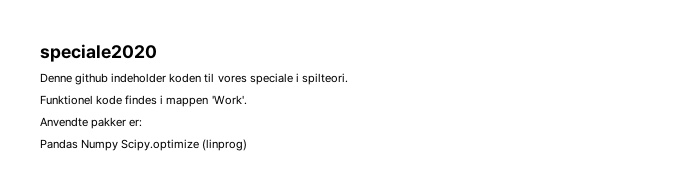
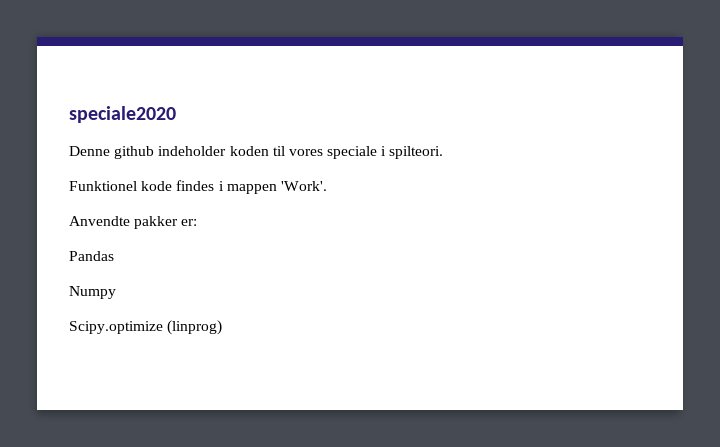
(78, 144) none -> (114, 256) //
(119, 145) none -> (116, 292) //

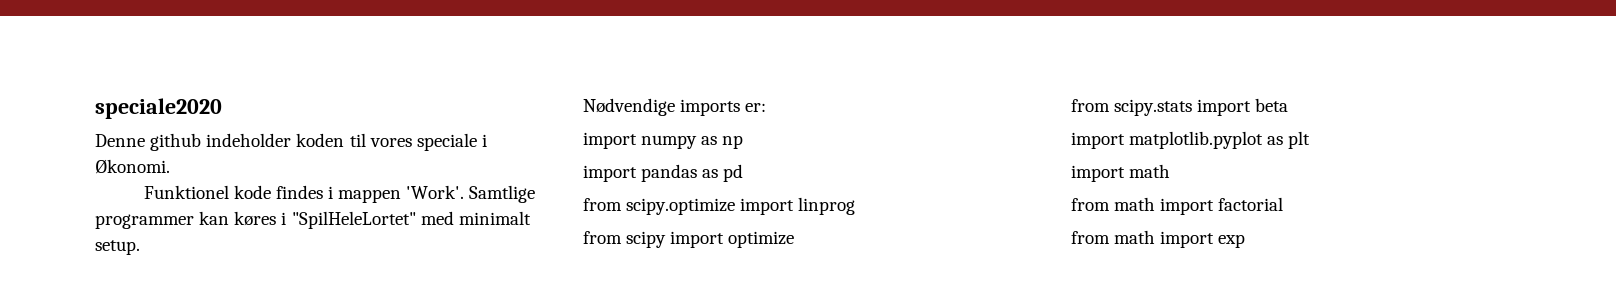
[389,146,444,159] spilteori. -> [95,159,170,174] Økonomi.
[69,216,198,229] [69,251,114,261] [69,286,116,299] [69,320,223,335] // Anvendte pakker er: // Pandas // Numpy // Scipy.optimize (linprog) -> [469,185,536,203] [95,211,531,229] [95,240,140,255] [583,98,767,116] [583,132,744,149] [583,164,744,182] [583,197,856,215] [583,231,795,248] [1071,98,1289,116] [1071,131,1311,149] [1071,164,1171,182] [1071,197,1284,215] [1071,230,1246,248] Samtlige programmer kan køres i "SpilHeleLortet" med minimalt setup. // Nødvendige imports er: // import numpy as np // import pandas as pd // from scipy.optimize import linprog // from scipy import optimize // from scipy.stats import beta // import matplotlib.pyplot as plt // import math // from math import factorial // from math import exp

